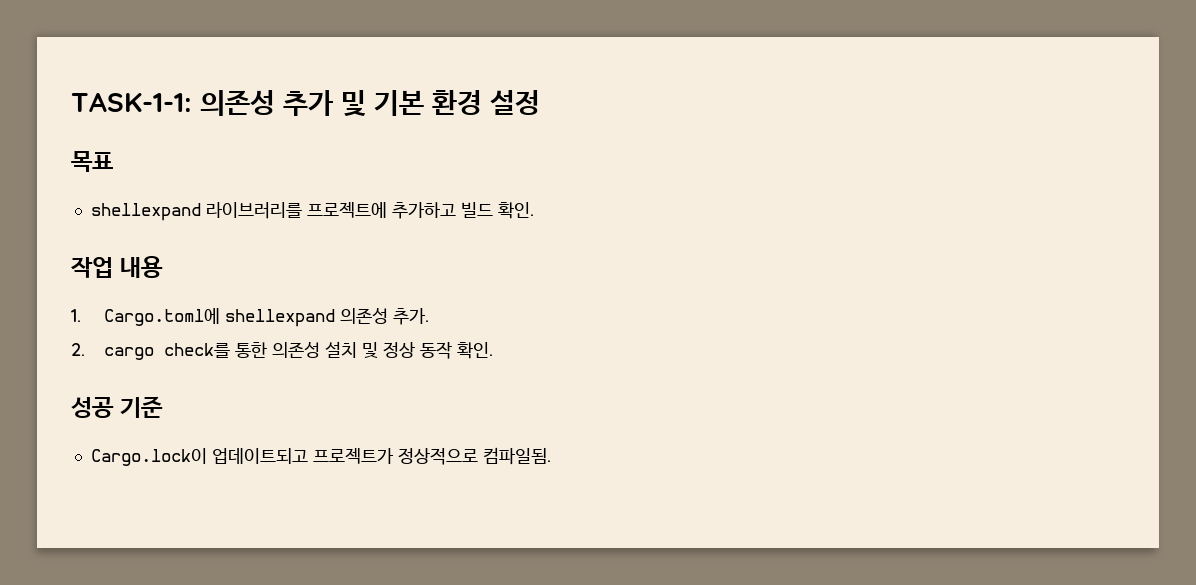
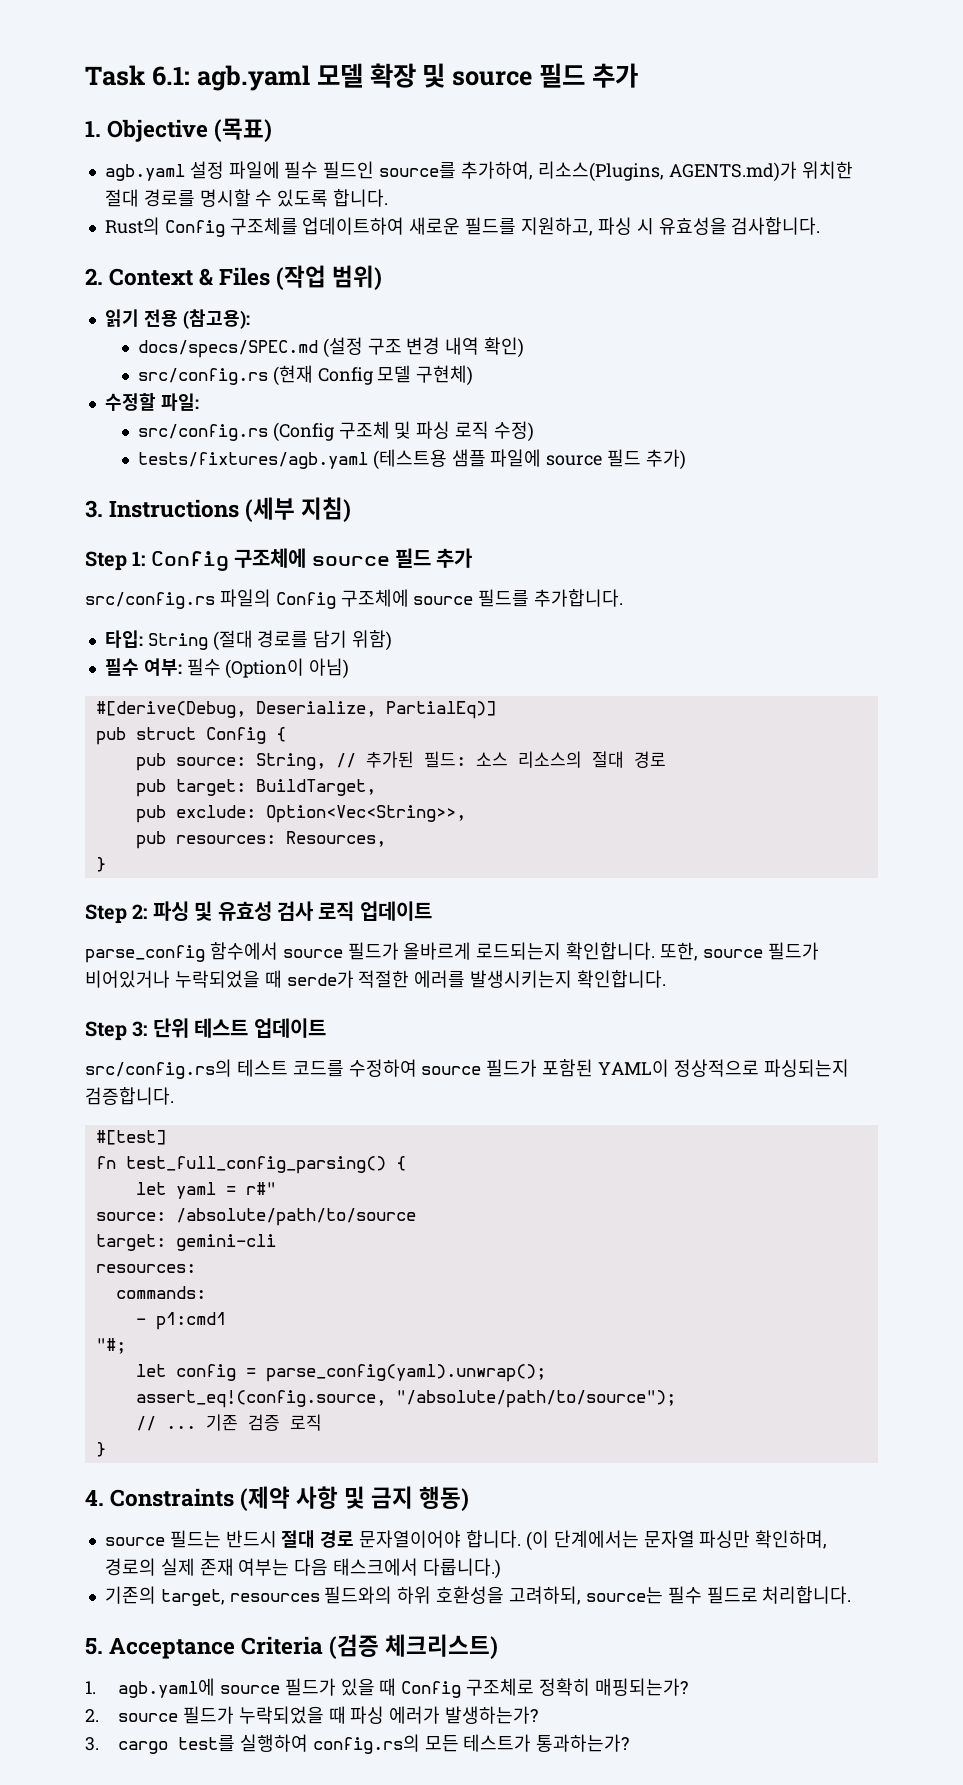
[71,90,540,117] [71,151,113,172] [90,202,534,221] [71,256,163,278] [71,308,429,327] [71,341,493,360] [71,396,163,418] [90,447,551,466] TASK-1-1: 의존성 추가 및 기본 환경 설정 // 목표 // shellexpand 라이브러리를 프로젝트에 추가하고 빌드 확인. // 작업 내용 // 1. Cargo.toml에 shellexpand 의존성 추가. // 2. cargo check를 통한 의존성 설치 및 정상 동작 확인. // 성공 기준 // Cargo.lock이 업데이트되고 프로젝트가 정상적으로 컴파일됨. -> [85,63,639,91] [85,118,273,142] [104,161,853,182] [104,189,389,207] [104,217,821,237] [85,265,383,290] [104,309,250,329] [137,337,525,358] [137,365,474,386] [104,393,199,411] [137,421,535,442] [137,449,687,470] [85,497,352,522] [85,548,473,571] [85,589,624,609] [104,630,393,651] [104,658,350,679] [95,701,496,719] [95,727,286,745] [135,751,666,771] [135,779,376,797] [135,805,466,823] [135,831,386,849] [95,857,106,872] [85,901,432,924] [85,942,819,963] [85,970,667,988] [85,1018,326,1041] [85,1059,849,1079] [85,1087,174,1105] [95,1130,166,1145] [95,1156,406,1174] [135,1182,276,1199] [95,1208,416,1226] [95,1234,276,1251] [95,1264,196,1273] [115,1286,206,1299] [135,1312,226,1330] [95,1338,126,1354] [135,1364,546,1382] [135,1390,676,1408] [135,1414,322,1431] [95,1442,106,1457] [85,1486,470,1511] [104,1530,828,1551] [104,1558,501,1579] [104,1586,852,1606] [85,1634,499,1659] [85,1678,688,1698] [85,1706,539,1724] [85,1734,630,1754] Task 6.1: agb.yaml 모델 확장 및 source 필드 추가 // 1. Objective (목표) // agb.yaml 설정 파일에 필수 필드인 source를 추가하여, 리소스(Plugins, AGENTS.md)가 위치한 절대 경로를 명시할 수 있도록 합니다. // Rust의 Config 구조체를 업데이트하여 새로운 필드를 지원하고, 파싱 시 유효성을 검사합니다. // 2. Context & Files (작업 범위) // 읽기 전용 (참고용): // docs/specs/SPEC.md (설정 구조 변경 내역 확인) // src/config.rs (현재 Config 모델 구현체) // 수정할 파일: // src/config.rs (Config 구조체 및 파싱 로직 수정) // tests/fixtures/agb.yaml (테스트용 샘플 파일에 source 필드 추가) // 3. Instructions (세부 지침) // Step 1: Config 구조체에 source 필드 추가 // src/config.rs 파일의 Config 구조체에 source 필드를 추가합니다. // 타입: String (절대 경로를 담기 위함) // 필수 여부: 필수 (Option이 아님) // #[derive(Debug, Deserialize, PartialEq)] // pub struct Config { // pub source: String, // 추가된 필드: 소스 리소스의 절대 경로 // pub target: BuildTarget, // pub exclude: Option<Vec<String>>, // pub resources: Resources, // } // Step 2: 파싱 및 유효성 검사 로직 업데이트 // parse_config 함수에서 source 필드가 올바르게 로드되는지 확인합니다. 또한, source 필드가 비어있거나 누락되었을 때 serde가 적절한 에러를 발생시키는지 확인합니다. // Step 3: 단위 테스트 업데이트 // src/config.rs의 테스트 코드를 수정하여 source 필드가 포함된 YAML이 정상적으로 파싱되는지 검증합니다. // #[test] // fn test_full_config_parsing() { // let yaml = r#" // source: /absolute/path/to/source // target: gemini-cli // resources: // commands: // - p1:cmd1 // "#; // let config = parse_config(yaml).unwrap(); // assert_eq!(config.source, "/absolute/path/to/source"); // // ... 기존 검증 로직 // } // 4. Constraints (제약 사항 및 금지 행동) // source 필드는 반드시 절대 경로 문자열이어야 합니다. (이 단계에서는 문자열 파싱만 확인하며, 경로의 실제 존재 여부는 다음 태스크에서 다룹니다.) // 기존의 target, resources 필드와의 하위 호환성을 고려하되, source는 필수 필드로 처리합니다. // 5. Acceptance Criteria (검증 체크리스트) // 1. agb.yaml에 source 필드가 있을 때 Config 구조체로 정확히 매핑되는가? // 2. source 필드가 누락되었을 때 파싱 에러가 발생하는가? // 3. cargo test를 실행하여 config.rs의 모든 테스트가 통과하는가?

